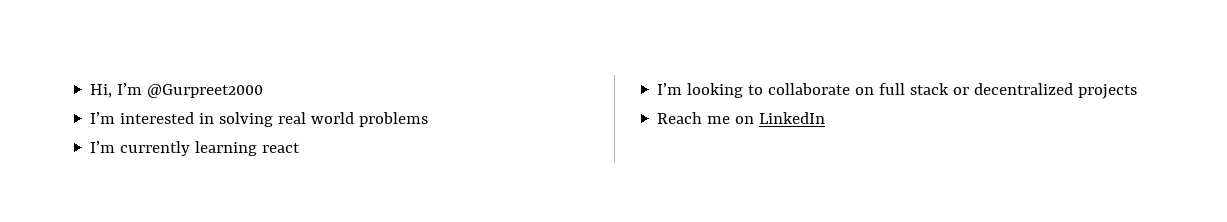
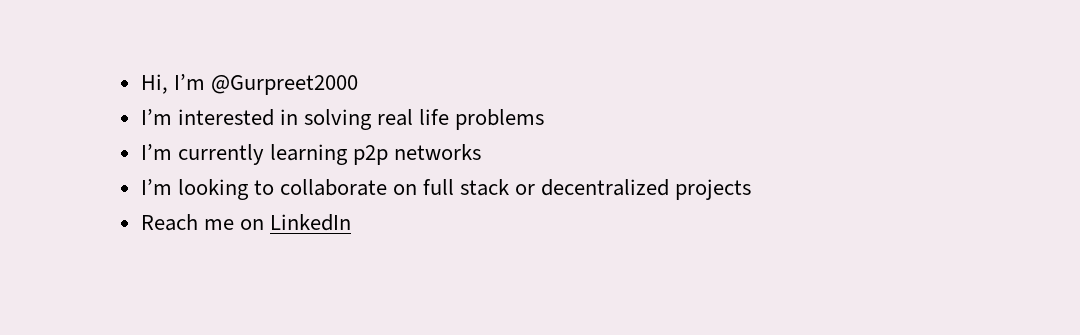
[311,112,355,124] world -> [419,109,450,125] life
[262,143,301,153] react -> [352,144,482,165] p2p networks

